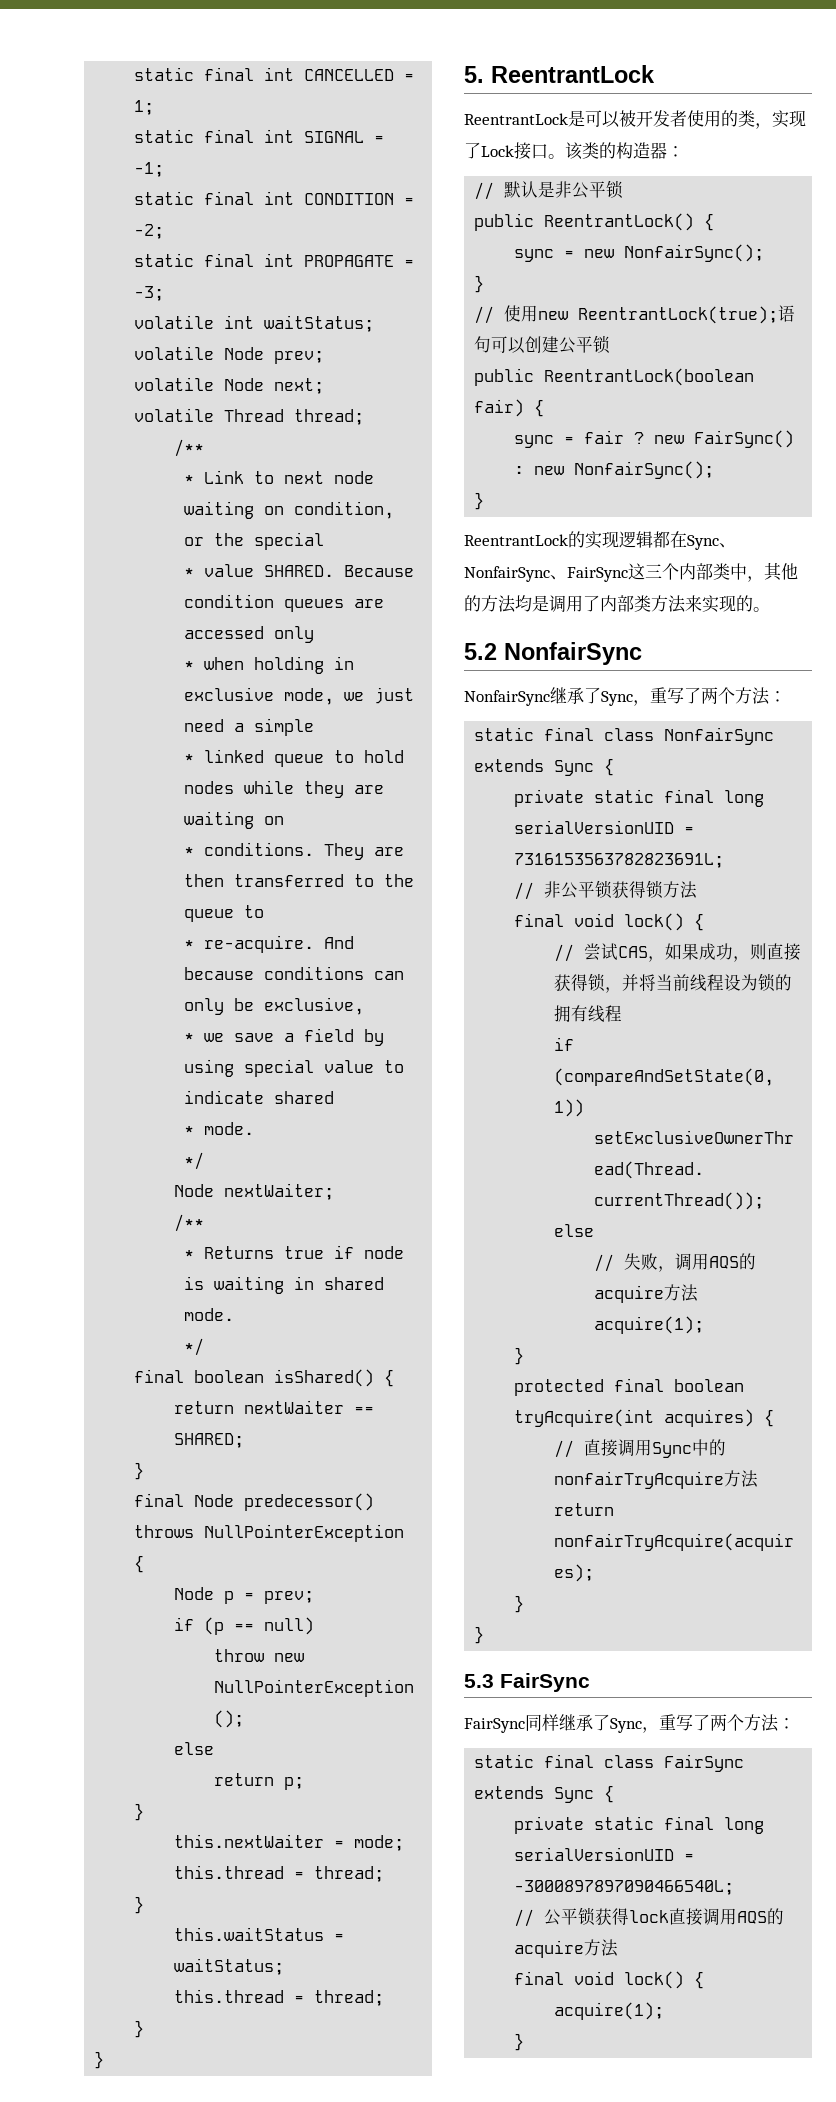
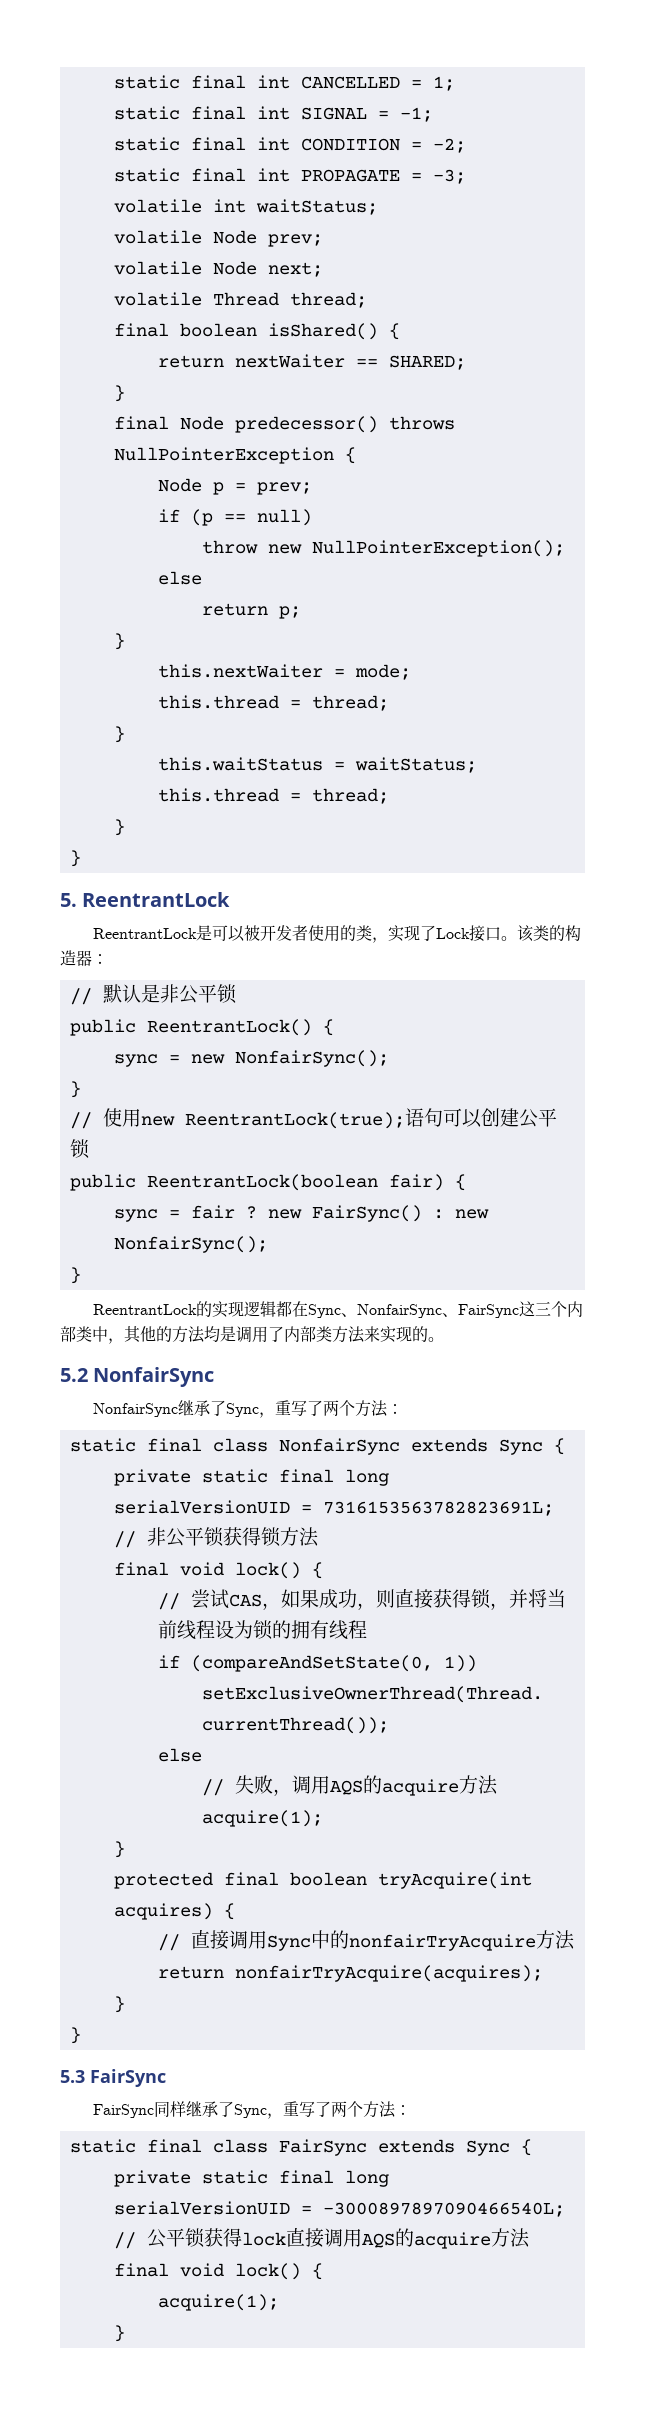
[174,439,205,457] [184,470,375,484] [184,501,395,519] [184,532,325,550] [184,564,415,577] [184,594,385,612] [184,626,315,643] [184,656,355,674] [184,687,415,705] [184,718,315,736] [184,749,405,767] [184,780,385,798] [184,811,285,829] [184,842,405,860] [184,874,415,887] [184,905,265,922] [184,935,355,953] [184,966,405,980] [184,997,365,1015] [184,1028,385,1046] [184,1059,405,1077] [184,1090,335,1104] [184,1122,255,1135] [184,1152,205,1170] [174,1183,335,1200] [174,1214,205,1232] [184,1245,405,1259] [184,1276,385,1294] [184,1308,235,1321] [184,1338,205,1356] // /** // * Link to next node waiting on condition, or the special // * value SHARED. Because condition queues are accessed only // * when holding in exclusive mode, we just need a simple // * linked queue to hold nodes while they are waiting on // * conditions. They are then transferred to the queue to // * re-acquire. And because conditions can only be exclusive, // * we save a field by using special value to indicate shared // * mode. // */ // Node nextWaiter; // /** // * Returns true if node is waiting in shared mode. // */ -> (367, 300) none

